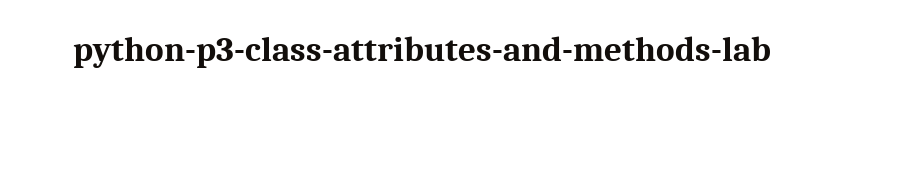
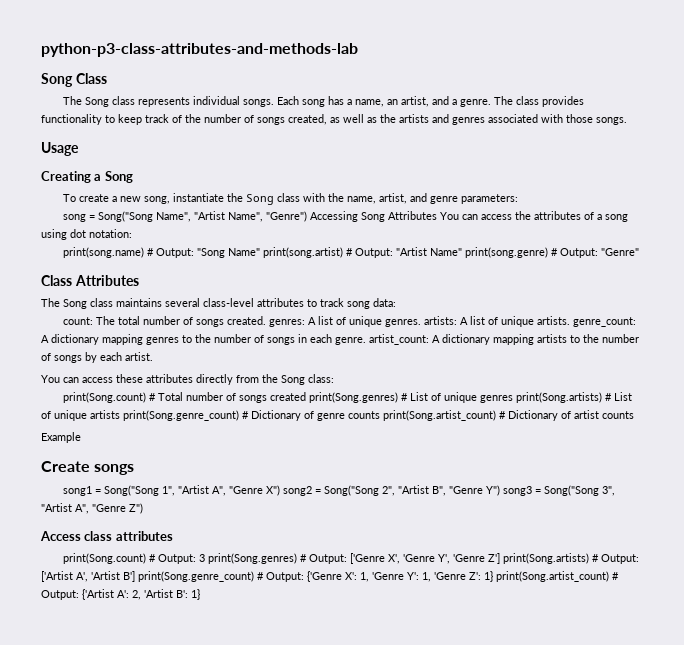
(771, 52) none -> [41,73,107,87] [62,96,584,107] [41,114,627,125] [41,142,79,156] [41,171,133,183] [62,193,518,205] [62,211,628,222] [41,229,132,240] [62,247,639,258] [41,275,139,286] [41,298,396,309] [62,316,636,327] [41,334,639,345] [41,352,153,363] [41,374,334,385] [62,392,632,403] [41,410,634,421] [41,432,81,443] [41,461,135,475] [62,485,615,496] [41,503,143,514] [40,531,173,541] [62,553,639,564] [41,571,619,582] [41,589,200,600] // Song Class // The Song class represents individual songs. Each song has a name, an artist, and a genre. The class provides functionality to keep track of the number of songs created, as well as the artists and genres associated with those songs. // Usage // Creating a Song // To create a new song, instantiate the Song class with the name, artist, and genre parameters: // song = Song("Song Name", "Artist Name", "Genre") Accessing Song Attributes You can access the attributes of a song using dot notation: // print(song.name) # Output: "Song Name" print(song.artist) # Output: "Artist Name" print(song.genre) # Output: "Genre" // Class Attributes // The Song class maintains several class-level attributes to track song data: // count: The total number of songs created. genres: A list of unique genres. artists: A list of unique artists. genre_count: A dictionary mapping genres to the number of songs in each genre. artist_count: A dictionary mapping artists to the number of songs by each artist. // You can access these attributes directly from the Song class: // print(Song.count) # Total number of songs created print(Song.genres) # List of unique genres print(Song.artists) # List of unique artists print(Song.genre_count) # Dictionary of genre counts print(Song.artist_count) # Dictionary of artist counts // Example // Create songs // song1 = Song("Song 1", "Artist A", "Genre X") song2 = Song("Song 2", "Artist B", "Genre Y") song3 = Song("Song 3", "Artist A", "Genre Z") // Access class attributes // print(Song.count) # Output: 3 print(Song.genres) # Output: ['Genre X', 'Genre Y', 'Genre Z'] print(Song.artists) # Output: ['Artist A', 'Artist B'] print(Song.genre_count) # Output: {'Genre X': 1, 'Genre Y': 1, 'Genre Z': 1} print(Song.artist_count) # Output: {'Artist A': 2, 'Artist B': 1}

